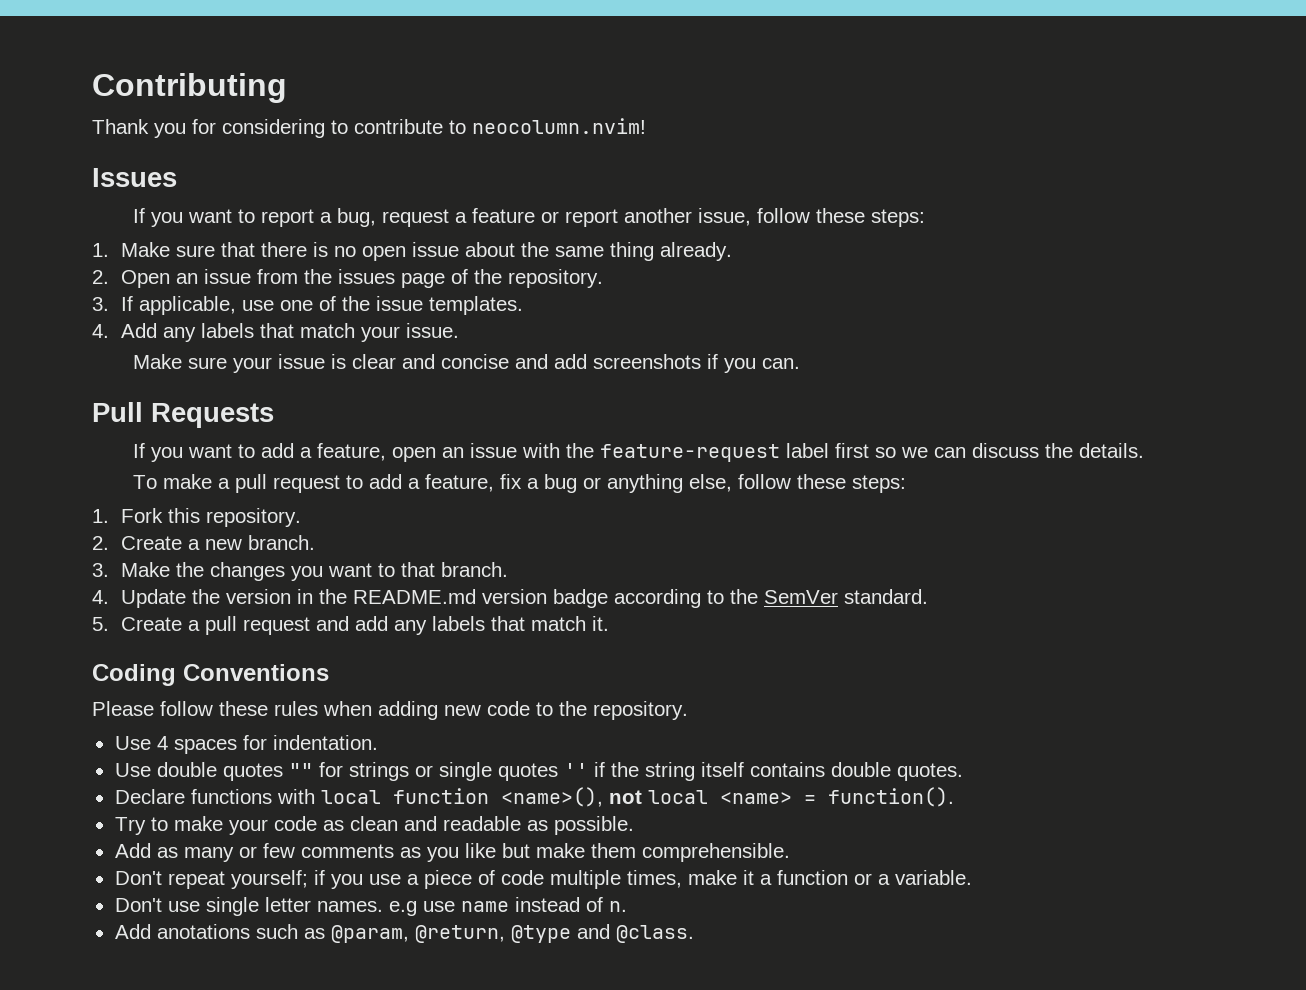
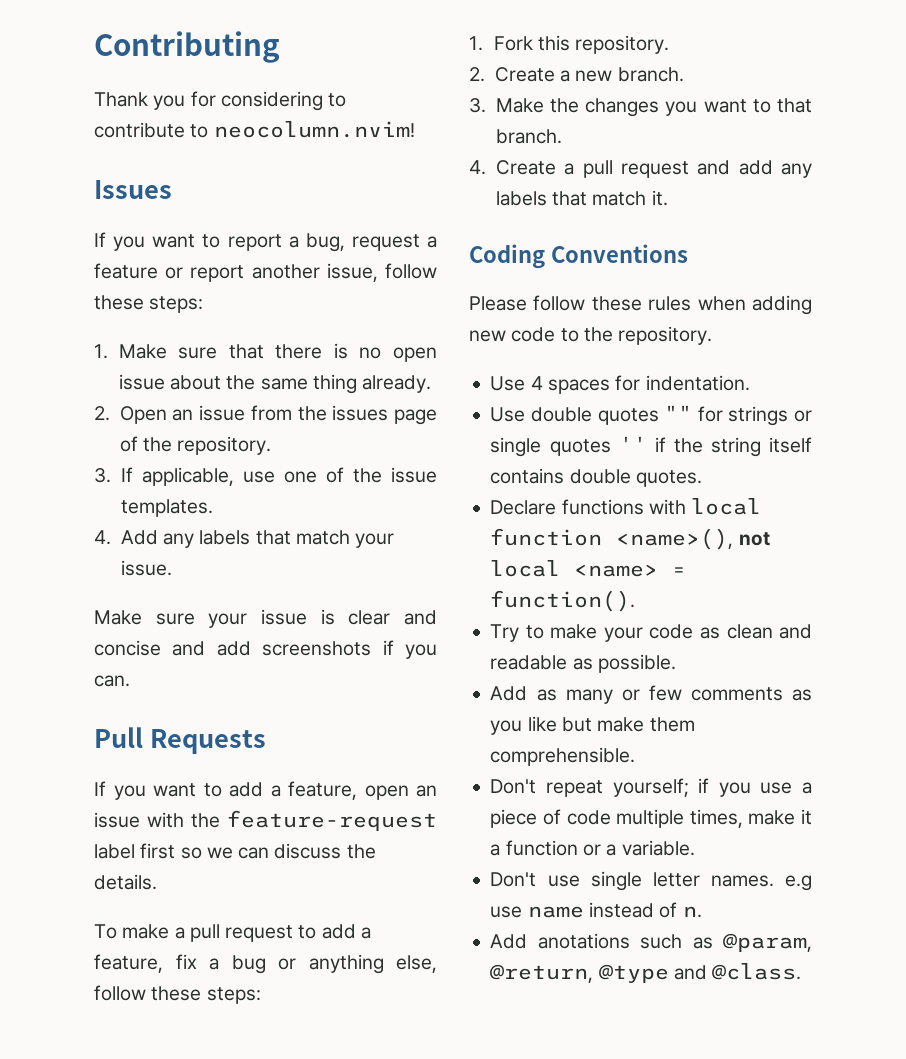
[120,589,928,608] [92,617,109,631] Update the version in the README.md version badge according to the SemVer standard. // 5. -> (486, 167) none

